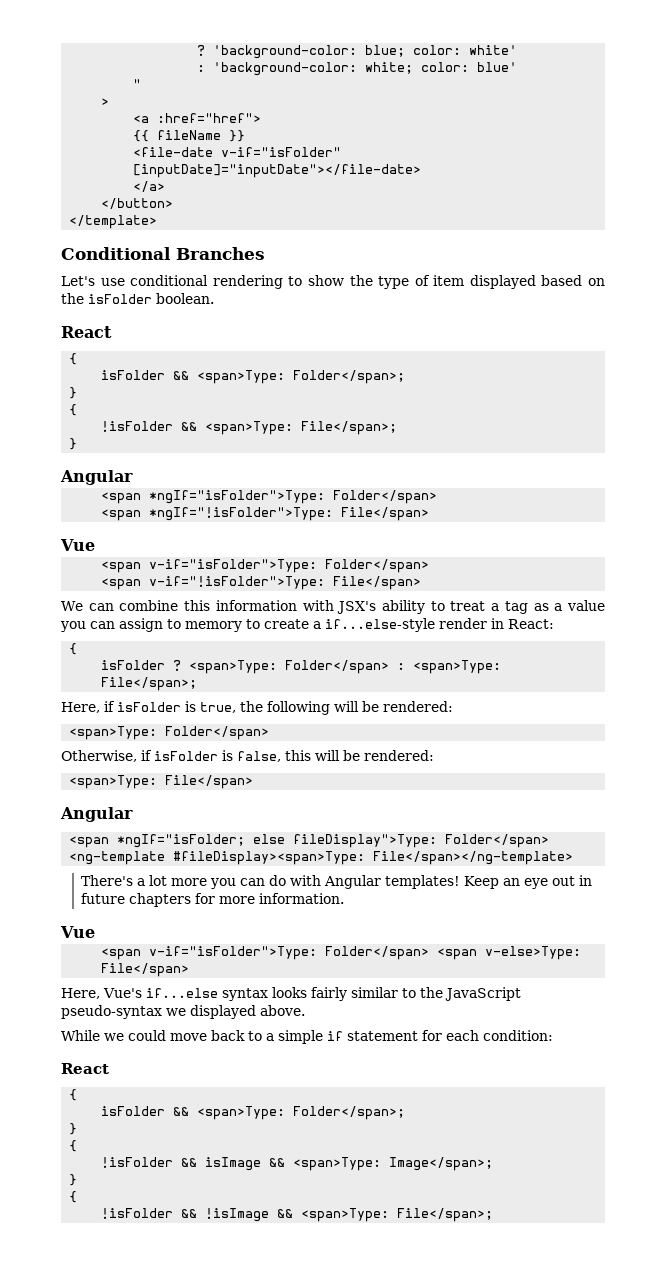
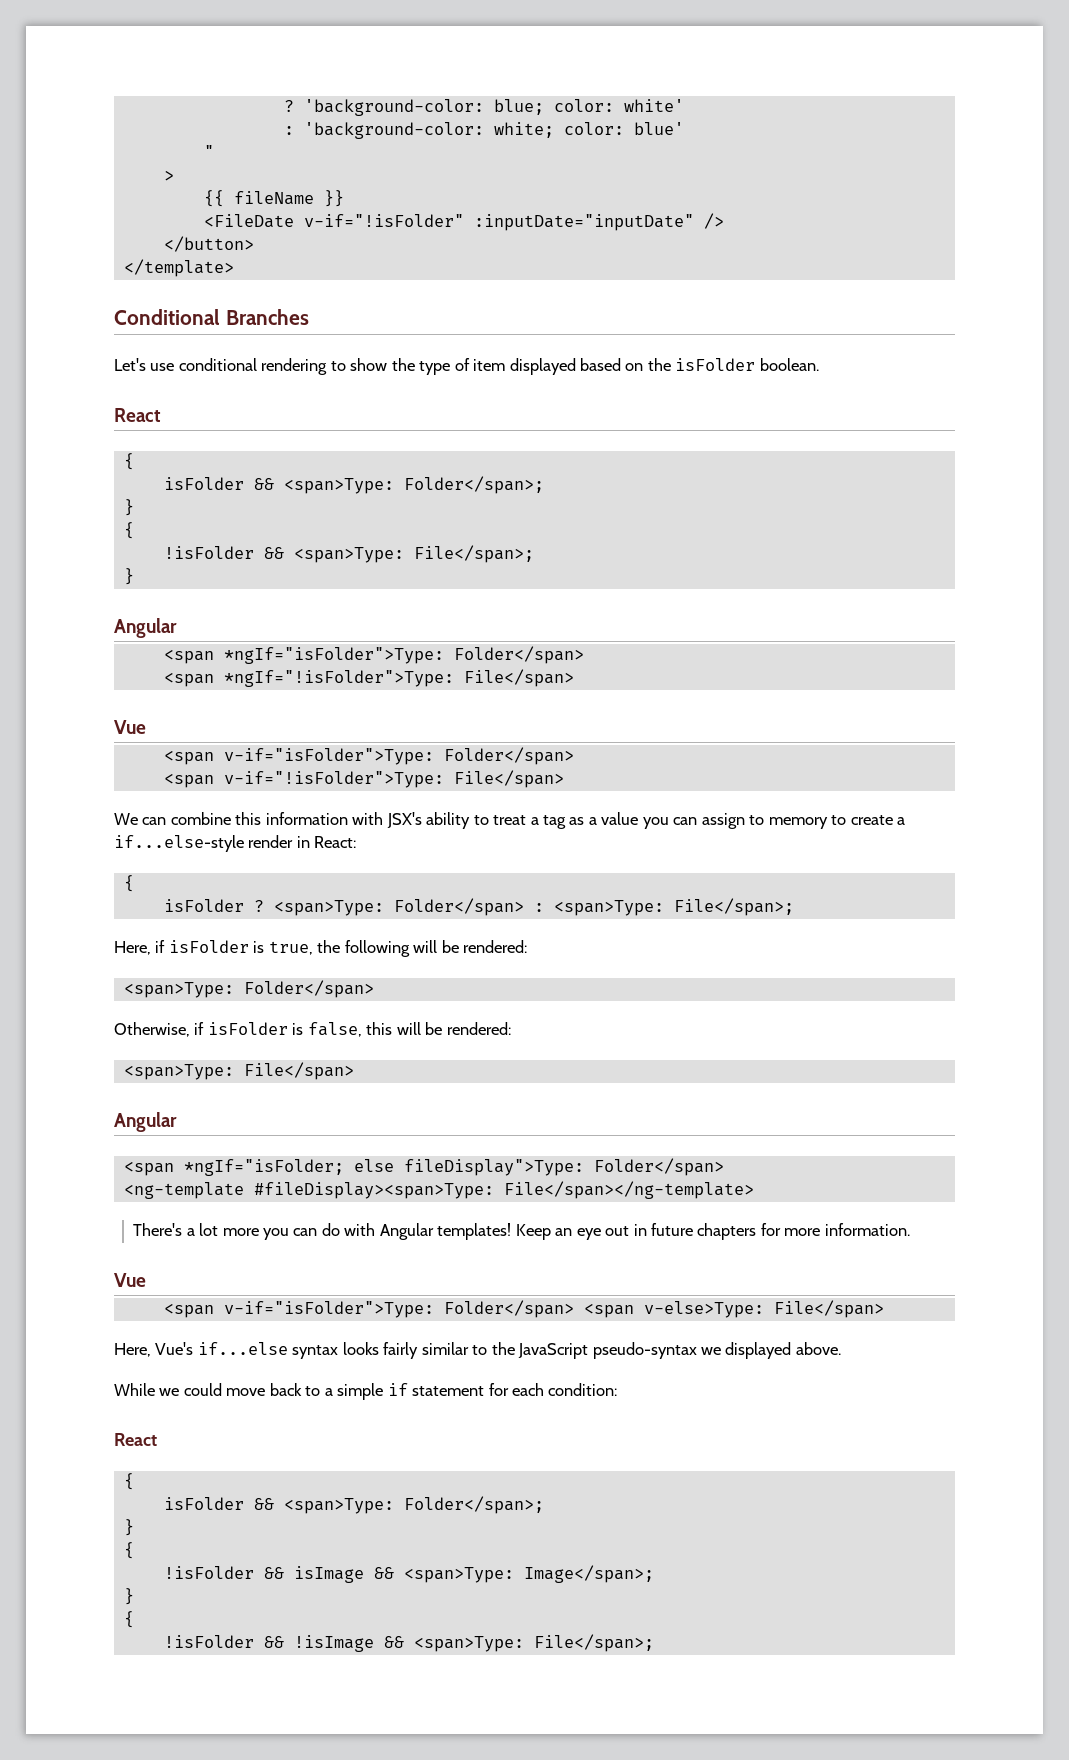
[133,113,262,123] // <a :href="href"> -> (174, 175) none
[133,147,342,157] [133,164,422,178] [133,181,166,192] <file-date v-if="isFolder" [inputDate]="inputDate"></file-date> // </a> -> [203,213,724,231] <FileDate v-if="!isFolder" :inputDate="inputDate" />

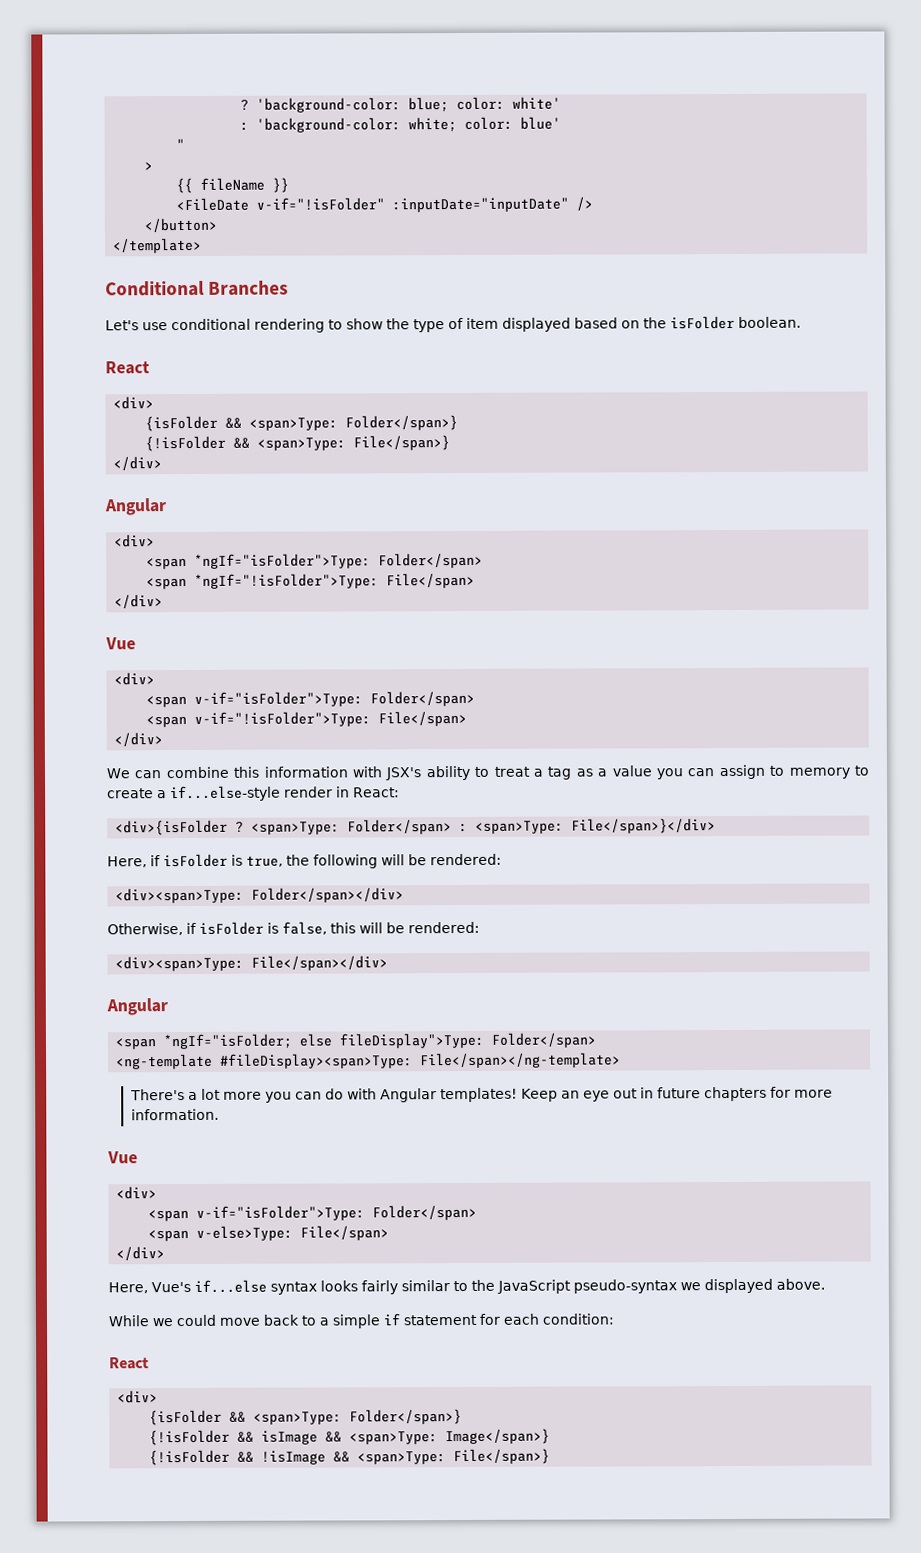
[123,453,134,470] [163,476,544,494] [123,499,134,516] [123,522,134,539] [163,545,534,563] [123,568,134,585] [114,618,177,638] { // isFolder && <span>Type: Folder</span>; // } // { // !isFolder && <span>Type: File</span>; // } // Angular -> [113,396,155,410] [145,415,459,432] [145,435,451,452] [113,456,163,471] [104,498,167,516] [114,534,156,548] <div> // {isFolder && <span>Type: Folder</span>} // {!isFolder && <span>Type: File</span>} // </div> // Angular // <div>
[114,720,146,734] // Vue -> [114,594,164,609] [105,637,136,650] [114,672,156,686] // </div> // Vue // <div>
(564, 779) none -> [114,732,164,747] // </div>
[123,875,134,892] [163,899,244,912] { // isFolder -> [115,819,229,836] <div>{isFolder
[673,898,794,916] File</span>; -> [571,818,717,834] File</span>}</div>
[123,980,374,998] <span>Type: Folder</span> -> [115,887,405,904] <div><span>Type: Folder</span></div>
[123,1062,354,1080] <span>Type: File</span> -> [115,955,389,972] <div><span>Type: File</span></div>
[163,1300,574,1318] // <span v-if="isFolder">Type: Folder</span> -> [116,1186,158,1200] [148,1204,478,1222] // <div> // <span v-if="isFolder">Type: Folder</span> //
(884, 1309) none -> [116,1246,166,1261] // </div>
[123,1473,134,1490] [163,1496,544,1514] [123,1519,134,1536] [123,1542,134,1559] [163,1565,654,1583] [123,1588,134,1605] [123,1611,134,1628] [163,1635,254,1648] { // isFolder && <span>Type: Folder</span>; // } // { // !isFolder && isImage && <span>Type: Image</span>; // } // { // !isFolder -> [117,1390,159,1404] [149,1408,463,1426] [149,1428,551,1446] [149,1449,231,1466] <div> // {isFolder && <span>Type: Folder</span>} // {!isFolder && isImage && <span>Type: Image</span>} // {!isFolder
[533,1634,654,1652] File</span>; -> [453,1448,551,1465] File</span>}

